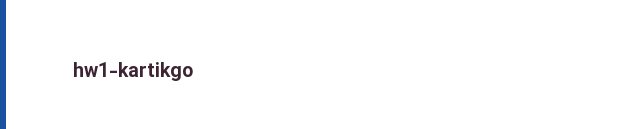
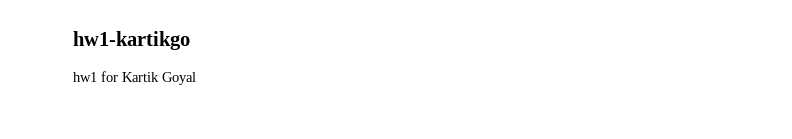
(193, 71) none -> [73,71,196,85] // hw1 for Kartik Goyal

